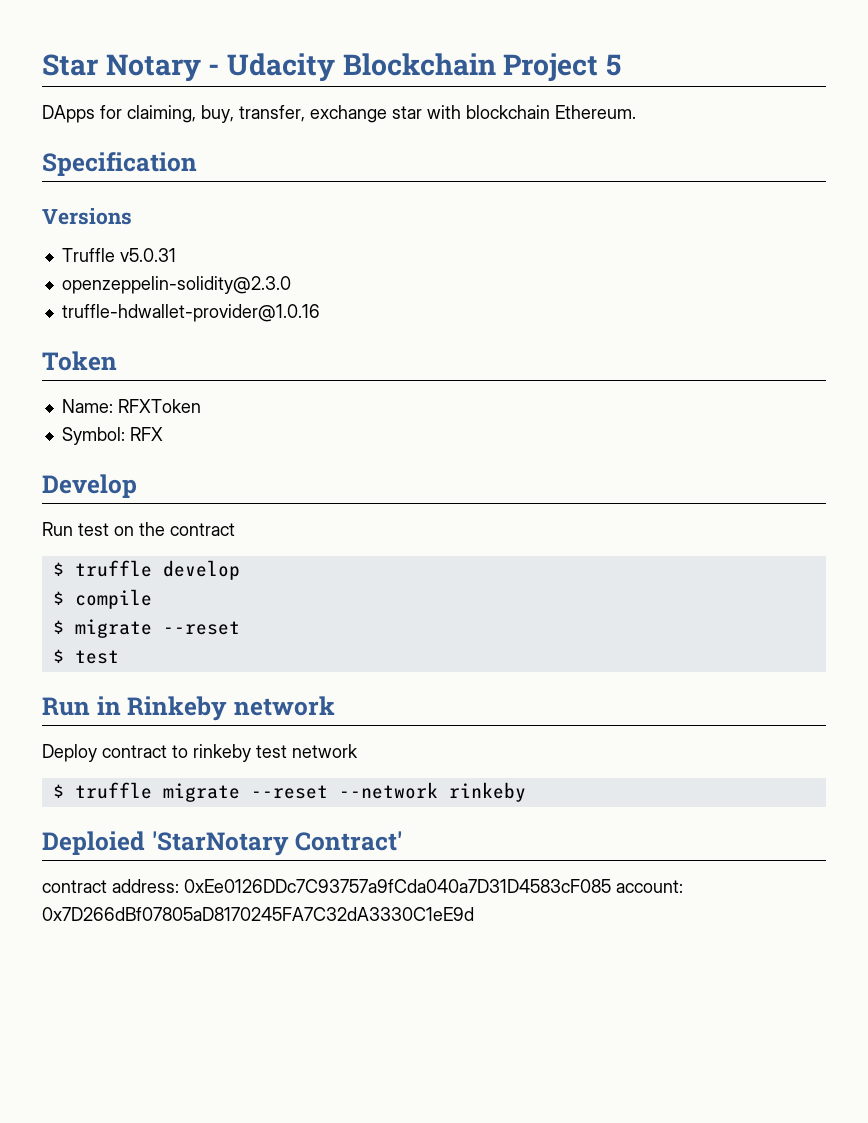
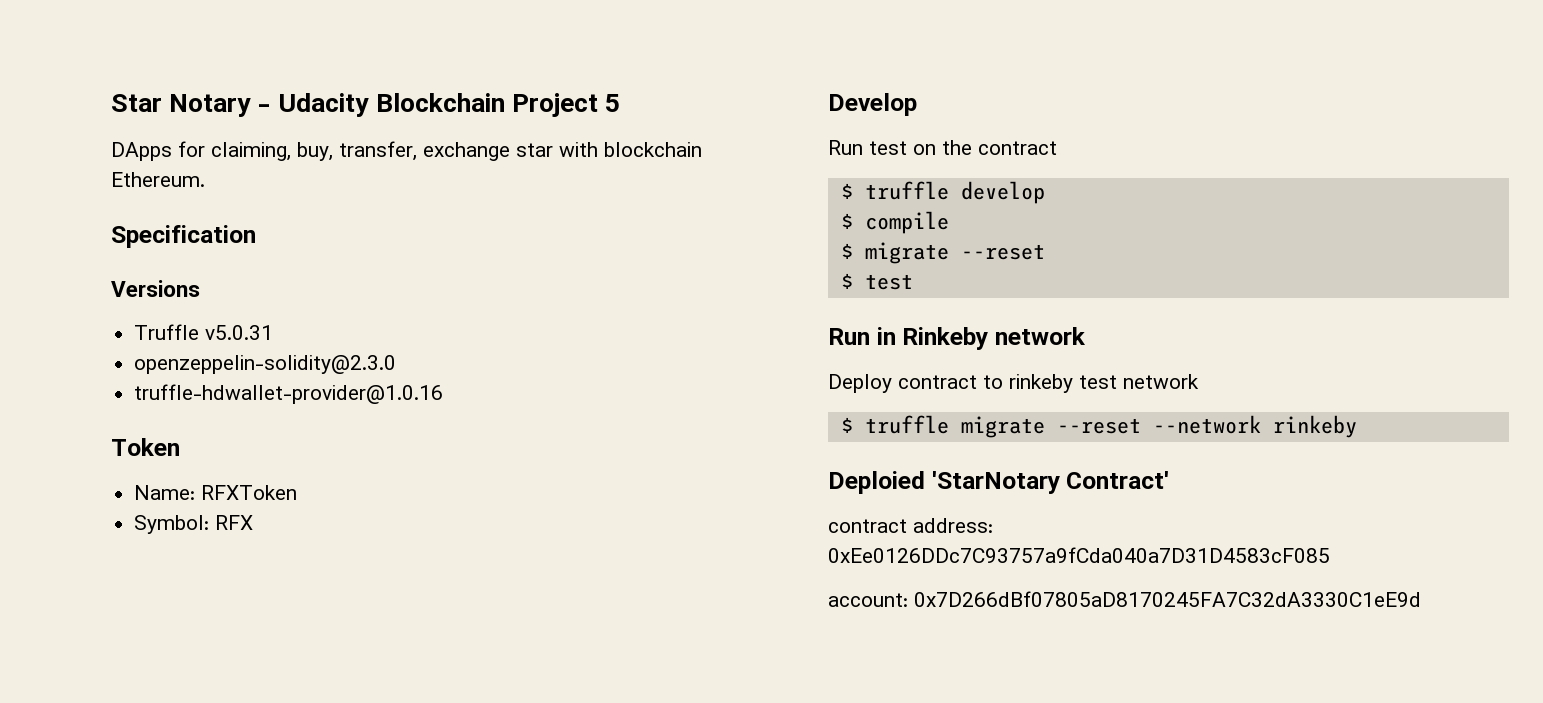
(179, 886) none -> (993, 525) //
(611, 886) none -> (1330, 555) //

